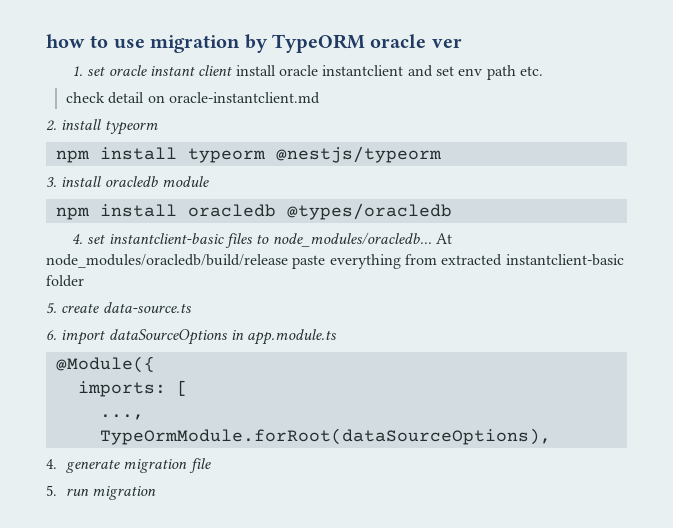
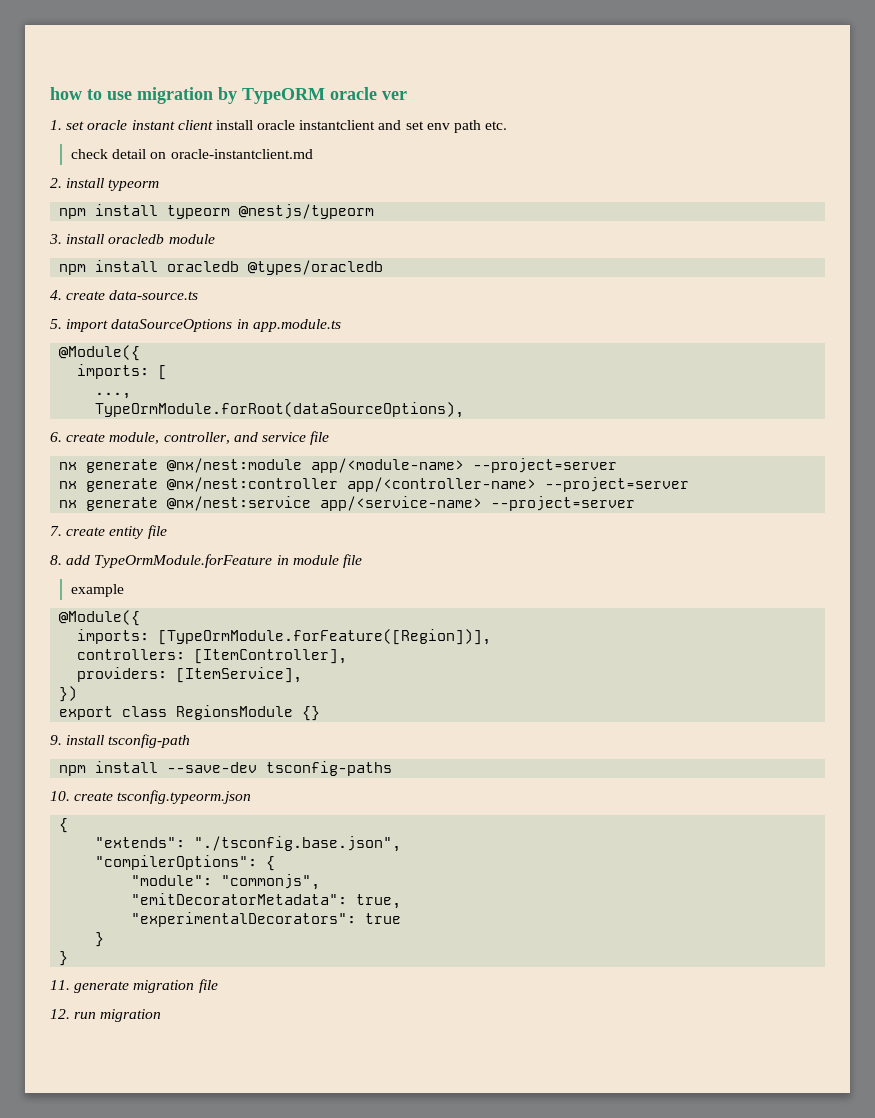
[87,232,453,248] [46,254,624,269] [46,275,84,287] [46,303,57,314] set instantclient-basic files to node_modules/oracledb... At node_modules/oracledb/build/release paste everything from extracted instantclient-basic folder // 5. -> (62, 295) none
[46,330,57,340] 6. -> [50,319,62,329] 5.
[46,459,57,469] 4. -> [50,431,330,445] [59,458,618,473] [59,477,690,492] [59,496,636,511] [50,525,167,539] [50,554,362,568] [70,584,124,597] [59,610,141,626] [77,629,492,645] [77,649,348,664] [77,667,303,683] [59,686,78,702] [59,705,321,721] [50,734,191,748] [59,761,393,776] [50,790,252,804] [59,818,69,833] [95,836,402,852] [95,855,276,871] [131,874,321,890] [131,893,402,909] [131,912,402,927] [95,932,105,947] [59,951,69,966] [50,980,70,990] 6. create module, controller, and service file // nx generate @nx/nest:module app/<module-name> --project=server // nx generate @nx/nest:controller app/<controller-name> --project=server // nx generate @nx/nest:service app/<service-name> --project=server // 7. create entity file // 8. add TypeOrmModule.forFeature in module file // example // @Module({ // imports: [TypeOrmModule.forFeature([Region])], // controllers: [ItemController], // providers: [ItemService], // }) // export class RegionsModule {} // 9. install tsconfig-path // npm install --save-dev tsconfig-paths // 10. create tsconfig.typeorm.json // { // "extends": "./tsconfig.base.json", // "compilerOptions": { // "module": "commonjs", // "emitDecoratorMetadata": true, // "experimentalDecorators": true // } // } // 11.
[46,485,57,496] 5. -> [50,1009,70,1019] 12.

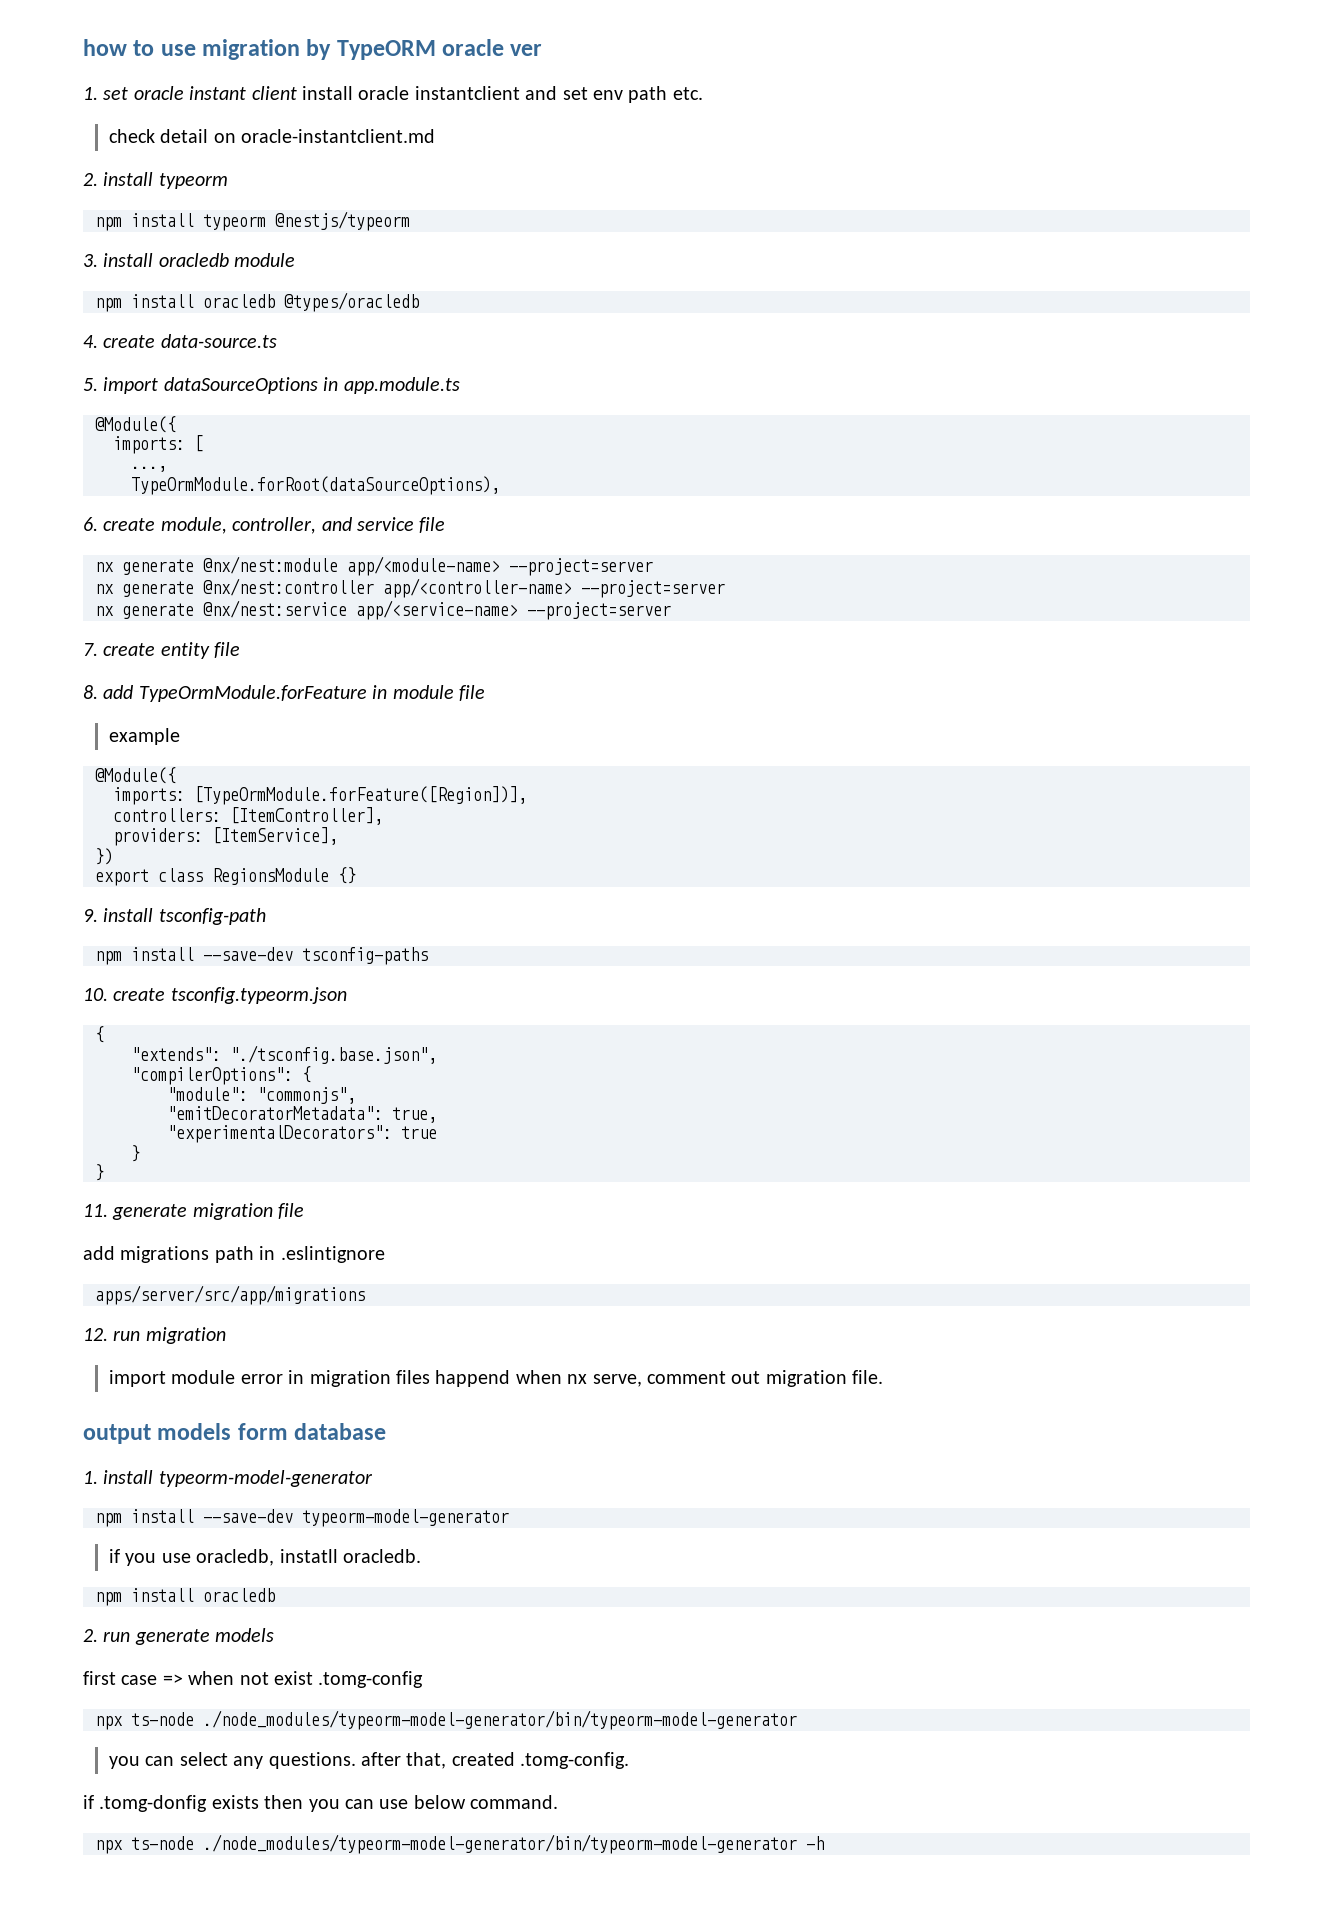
[50,1009,162,1022] 12. run migration -> [83,1246,385,1263] [95,1285,365,1305] [83,1327,226,1344] [108,1370,884,1387] [83,1423,387,1444] [83,1470,373,1487] [95,1509,509,1527] [108,1549,421,1566] [95,1588,275,1606] [83,1628,275,1645] [83,1671,424,1688] [95,1710,797,1730] [108,1752,630,1769] [83,1795,559,1812] [95,1834,824,1854] add migrations path in .eslintignore // apps/server/src/app/migrations // 12. run migration // import module error in migration files happend when nx serve, comment out migration file. // output models form database // 1. install typeorm-model-generator // npm install --save-dev typeorm-model-generator // if you use oracledb, instatll oracledb. // npm install oracledb // 2. run generate models // first case => when not exist .tomg-config // npx ts-node ./node_modules/typeorm-model-generator/bin/typeorm-model-generator // you can select any questions. after that, created .tomg-config. // if .tomg-donfig exists then you can use below command. // npx ts-node ./node_modules/typeorm-model-generator/bin/typeorm-model-generator -h

